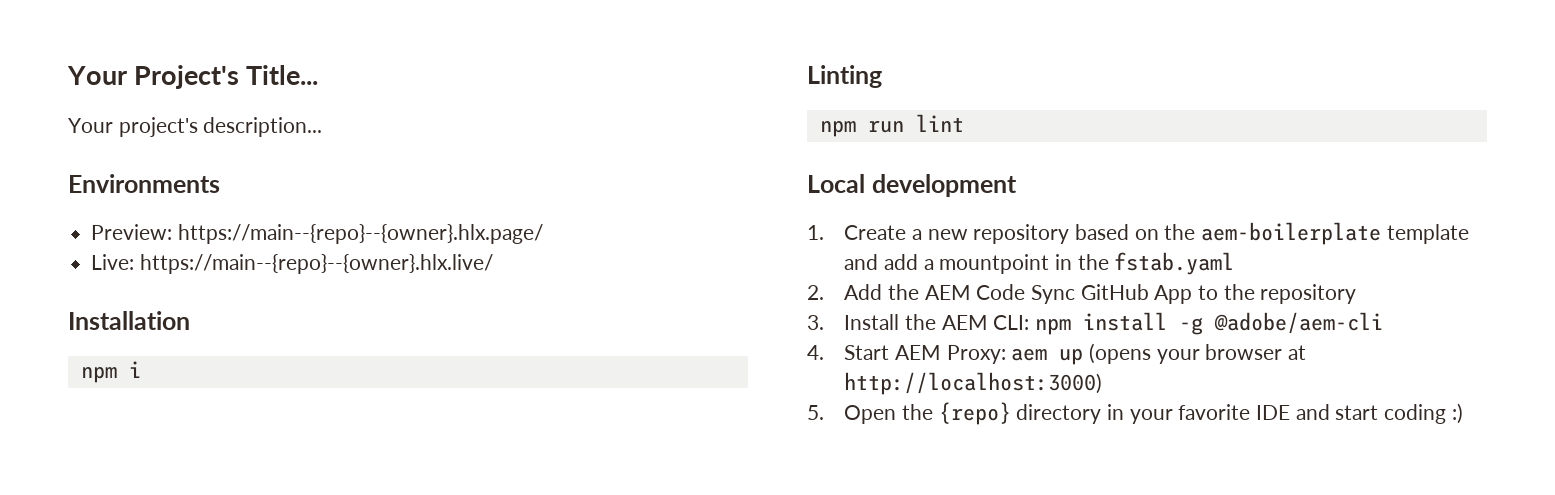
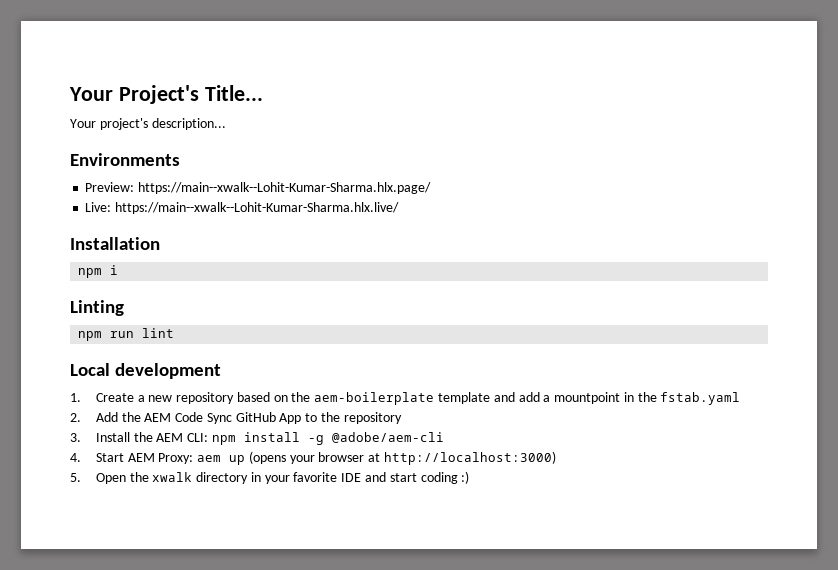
[177,224,543,244] https://main--{repo}--{owner}.hlx.page/ -> [138,182,432,194] https://main--xwalk--Lohit-Kumar-Sharma.hlx.page/
[139,254,493,274] https://main--{repo}--{owner}.hlx.live/ -> [115,202,400,214] https://main--xwalk--Lohit-Kumar-Sharma.hlx.live/
[938,402,1011,425] {repo} -> [152,472,193,482] xwalk

